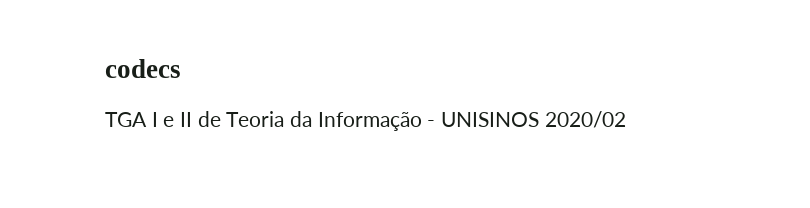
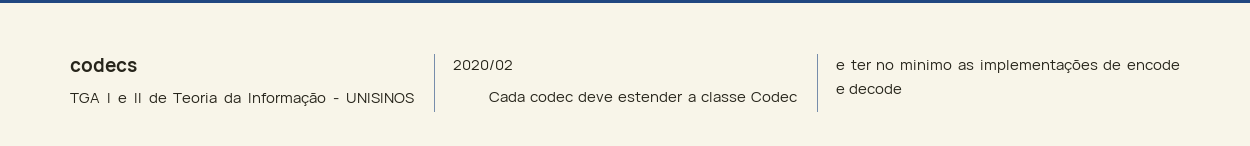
(626, 119) none -> [488,92,797,102] [836,60,1180,73] [836,84,903,94] // Cada codec deve estender a classe Codec e ter no minimo as implementações de encode e decode

